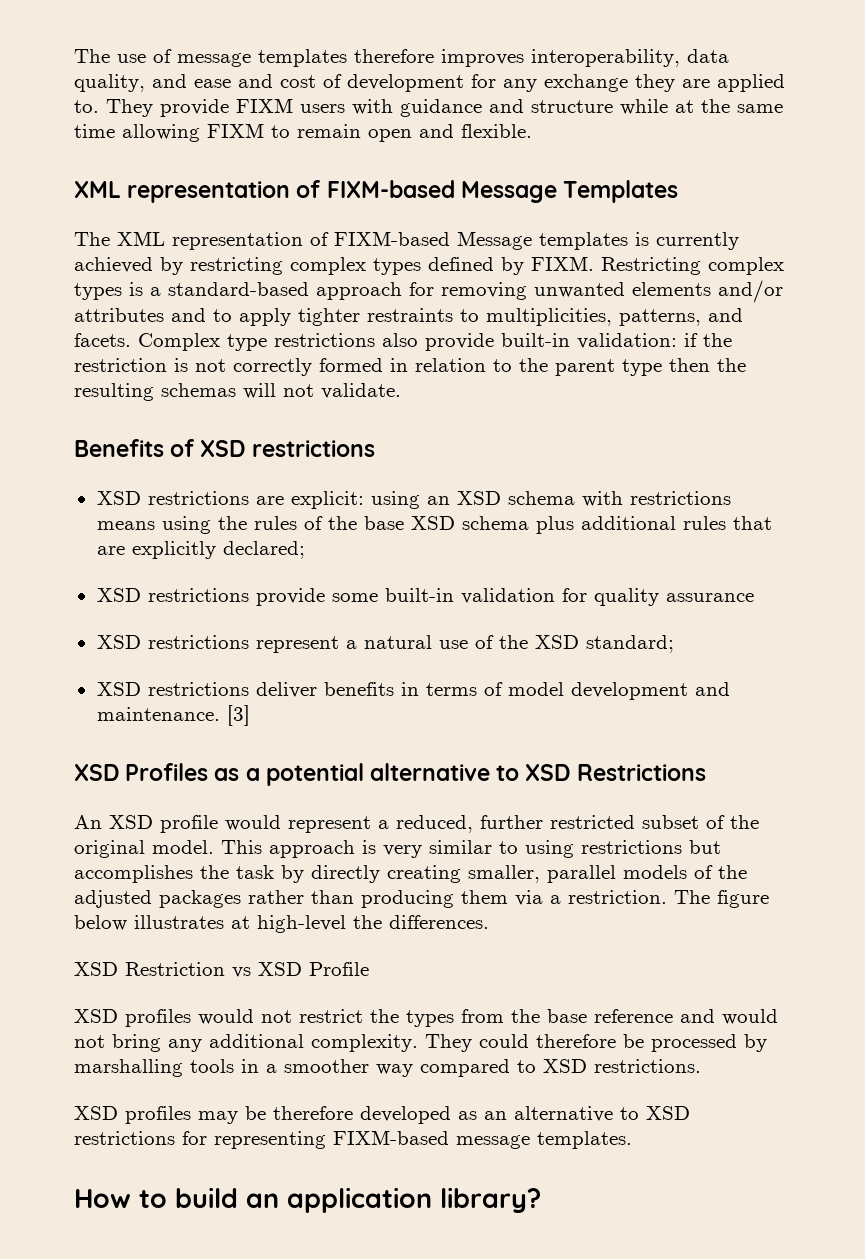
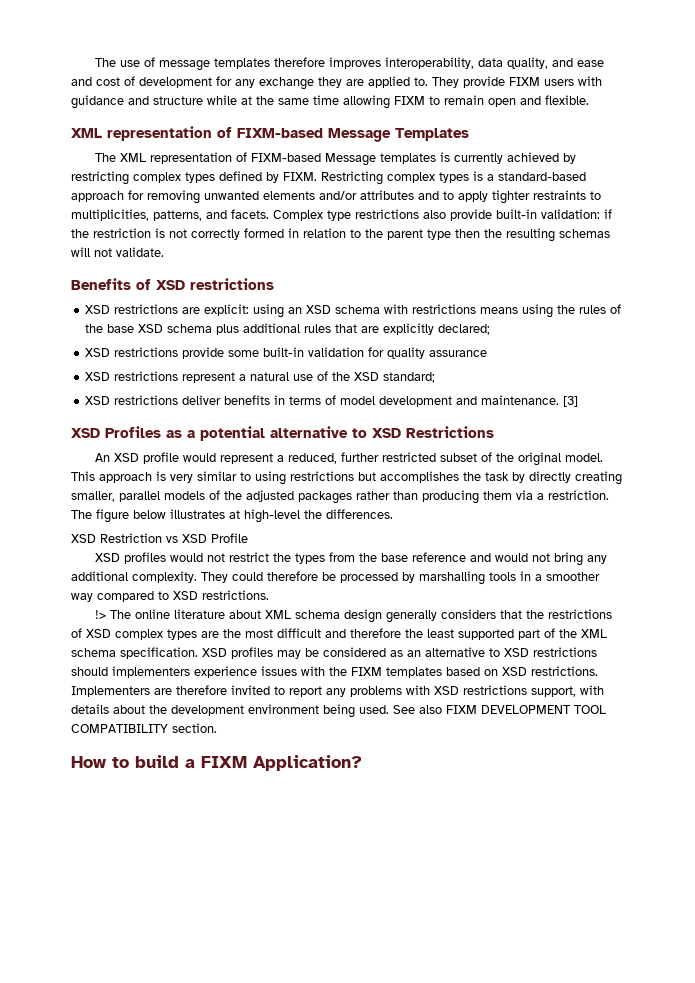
(701, 1066) none -> [95,609,613,623] [71,628,607,640] [71,647,198,659] !> The online literature about XML schema design generally considers that the restrictions of XSD complex types are the most difficult and therefore the least supported part of the XML schema specification.
[273,1106,451,1124] therefore developed -> [323,647,386,657] considered
[182,1130,632,1149] for representing FIXM-based message templates. -> [71,666,598,678] [71,685,604,697] [71,704,606,718] [71,723,217,733] should implementers experience issues with the FIXM templates based on XSD restrictions. Implementers are therefore invited to report any problems with XSD restrictions support, with details about the development environment being used. See also FIXM DEVELOPMENT TOOL COMPATIBILITY section.
[246,1187,541,1213] an application library? -> [185,755,362,771] a FIXM Application?

